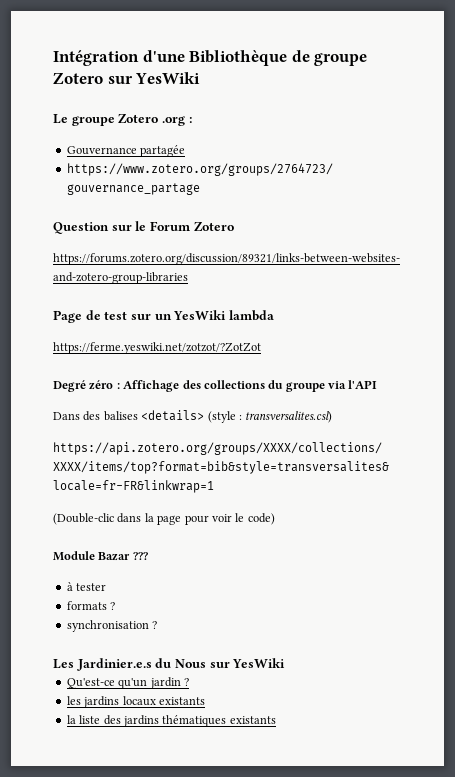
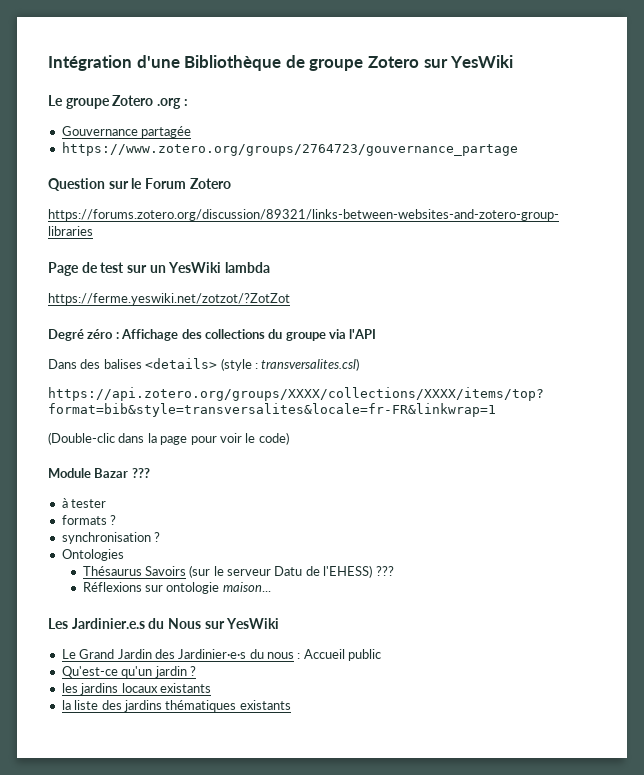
(158, 625) none -> [61,549,124,561] [82,565,394,578] [82,582,271,594] // Ontologies // Thésaurus Savoirs (sur le serveur Datu de l'EHESS) ??? // Réflexions sur ontologie maison...
(286, 663) none -> [61,649,382,661] // Le Grand Jardin des Jardinier·e·s du nous : Accueil public

